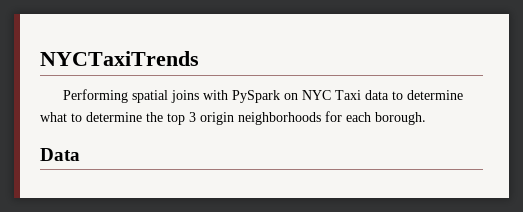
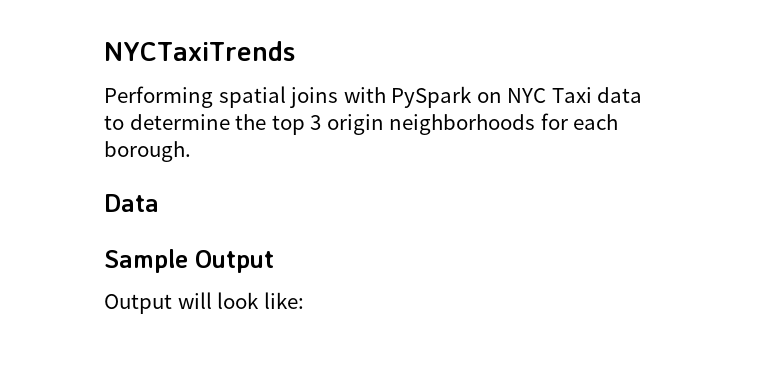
[40,112,142,122] what to determine -> (230, 122) none
(80, 154) none -> [104,249,274,273] [104,292,304,314] // Sample Output // Output will look like:

